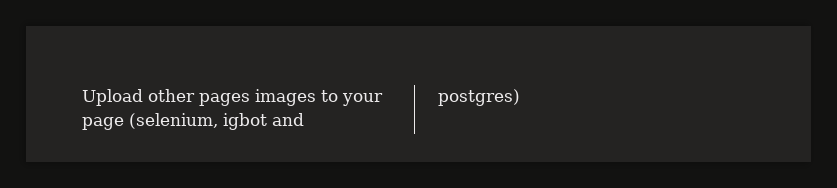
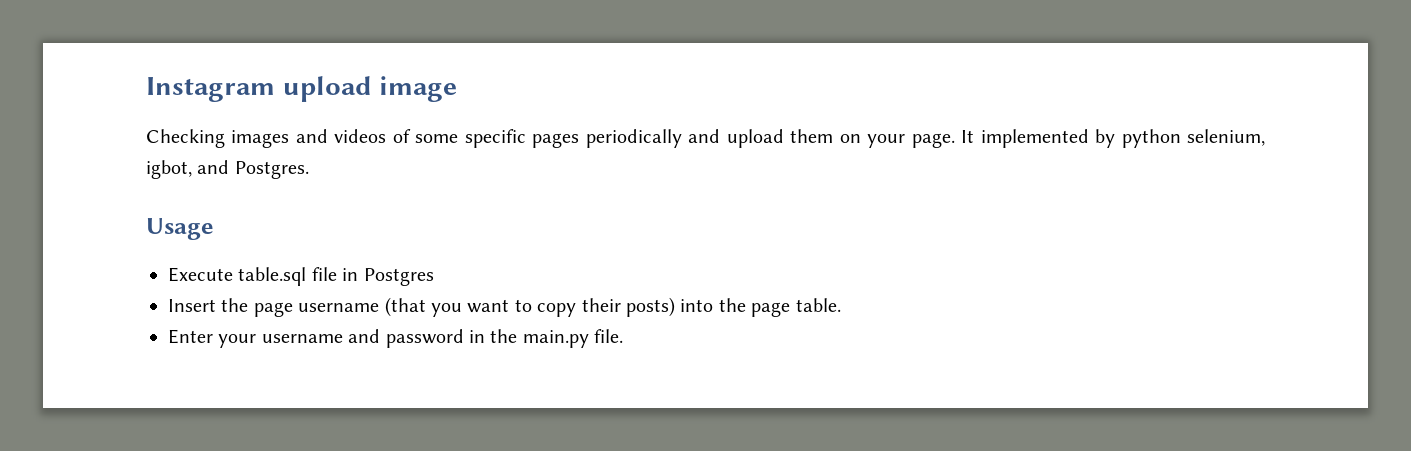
[82,89,383,106] [82,113,304,130] [438,89,520,106] Upload other pages images to your page (selenium, igbot and postgres) -> [146,76,458,102] [146,129,1266,148] [146,160,309,179] [146,218,214,240] [168,267,434,286] [168,297,841,317] [168,329,624,348] Instagram upload image // Checking images and videos of some specific pages periodically and upload them on your page. It implemented by python selenium, igbot, and Postgres. // Usage // Execute table.sql file in Postgres // Insert the page username (that you want to copy their posts) into the page table. // Enter your username and password in the main.py file.

